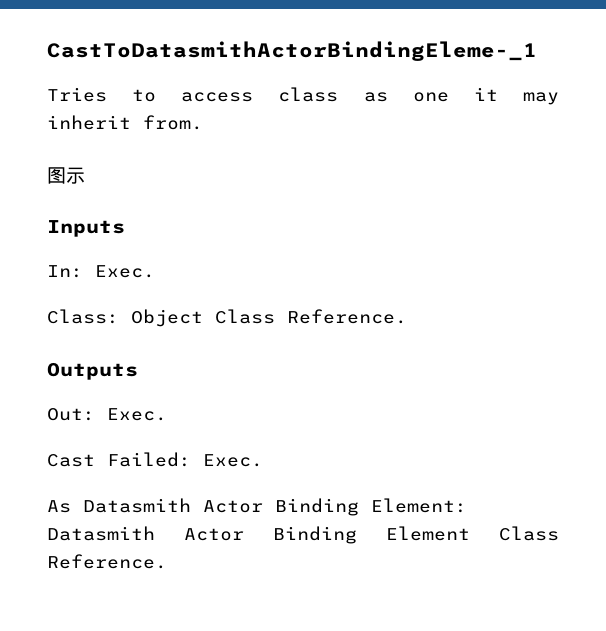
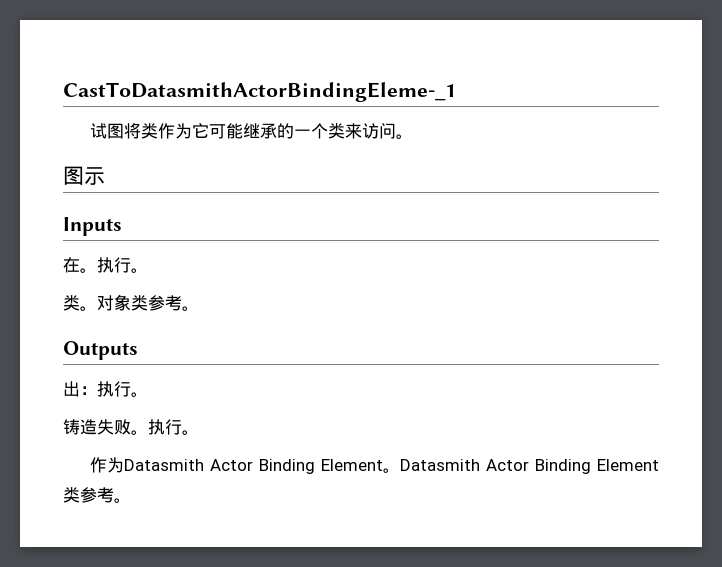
[47,87,560,105] [47,115,203,130] [47,167,85,184] [47,220,125,237] [47,265,155,278] [47,309,407,327] [47,362,138,380] [47,408,167,421] [47,452,263,467] [47,498,467,516] [47,526,559,544] [47,554,167,569] Tries to access class as one it may inherit from. // 图示 // Inputs // In: Exec. // Class: Object Class Reference. // Outputs // Out: Exec. // Cast Failed: Exec. // As Datasmith Actor Binding Element: Datasmith Actor Binding Element Class Reference. -> [90,123,414,139] [63,166,105,185] [63,217,122,236] [63,257,148,273] [63,294,199,311] [63,341,138,360] [63,381,148,397] [63,419,199,435] [90,457,660,474] [63,487,131,503] 试图将类作为它可能继承的一个类来访问。 // 图示 // Inputs // 在。执行。 // 类。对象类参考。 // Outputs // 出：执行。 // 铸造失败。执行。 // 作为Datasmith Actor Binding Element。Datasmith Actor Binding Element类参考。

